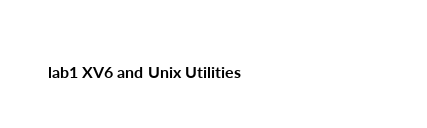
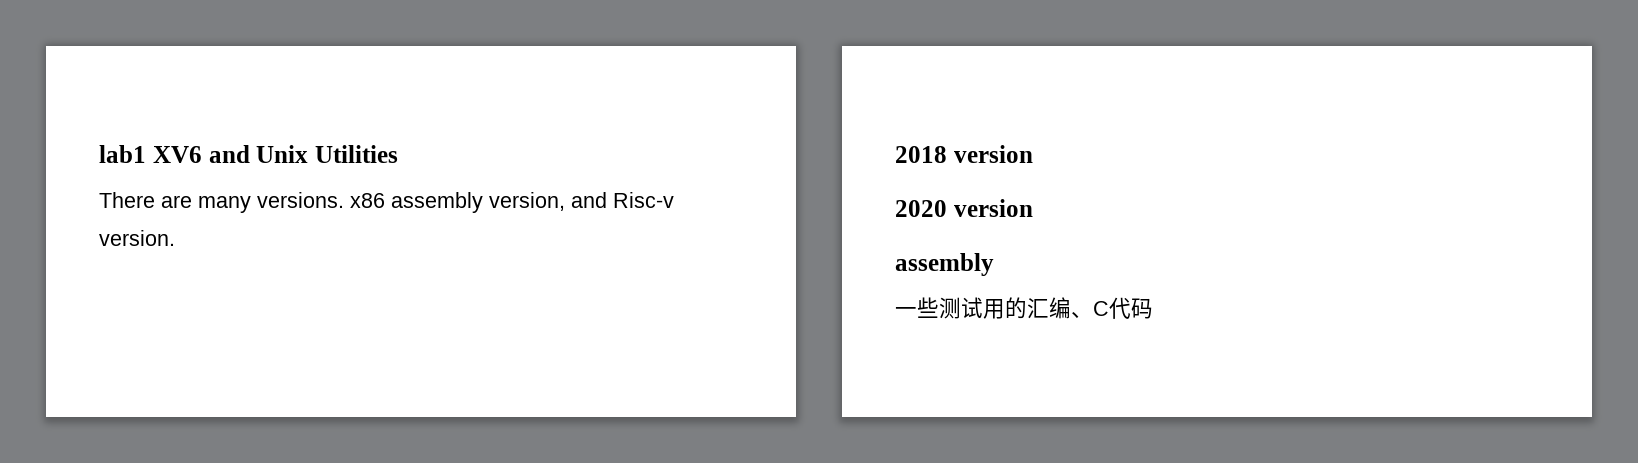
(241, 72) none -> [99,192,674,213] [99,230,175,246] [895,145,1033,163] [895,199,1033,217] [895,253,994,276] [895,297,1153,319] // There are many versions. x86 assembly version, and Risc-v version. // 2018 version // 2020 version // assembly // 一些测试用的汇编、C代码

